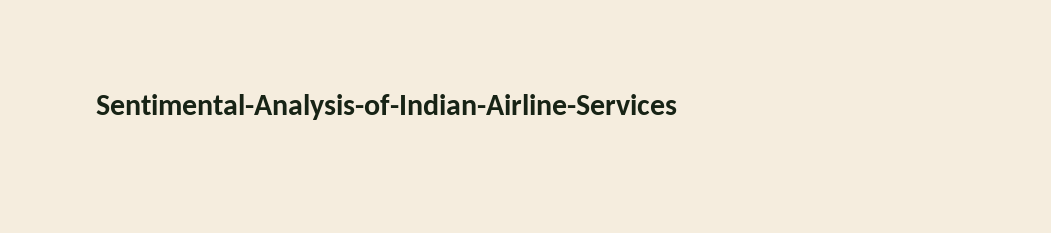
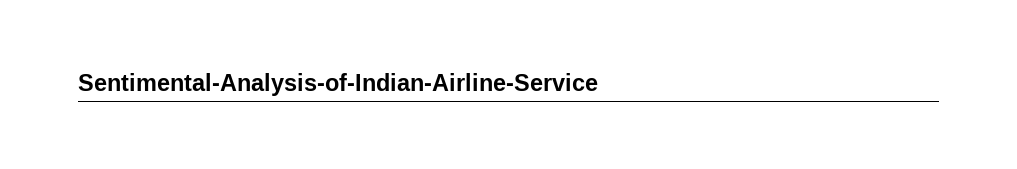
[96,94,677,120] Sentimental-Analysis-of-Indian-Airline-Services -> [78,73,598,96] Sentimental-Analysis-of-Indian-Airline-Service

